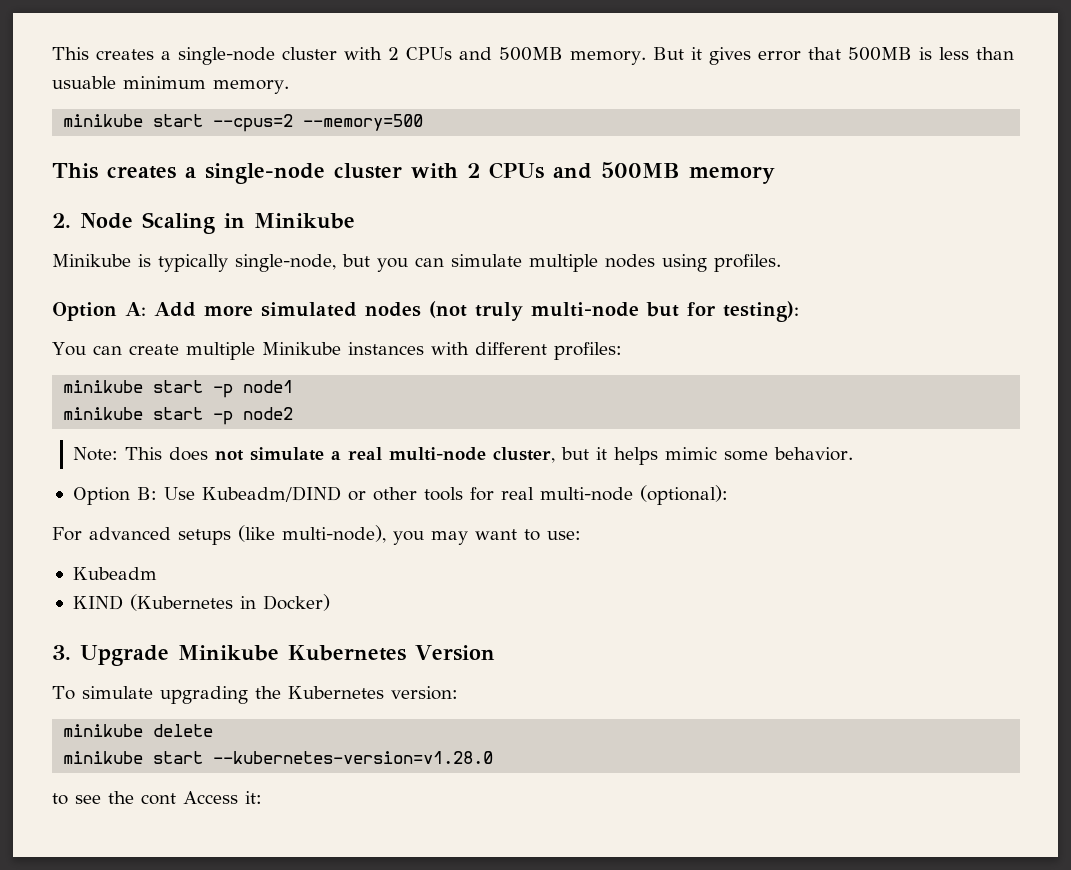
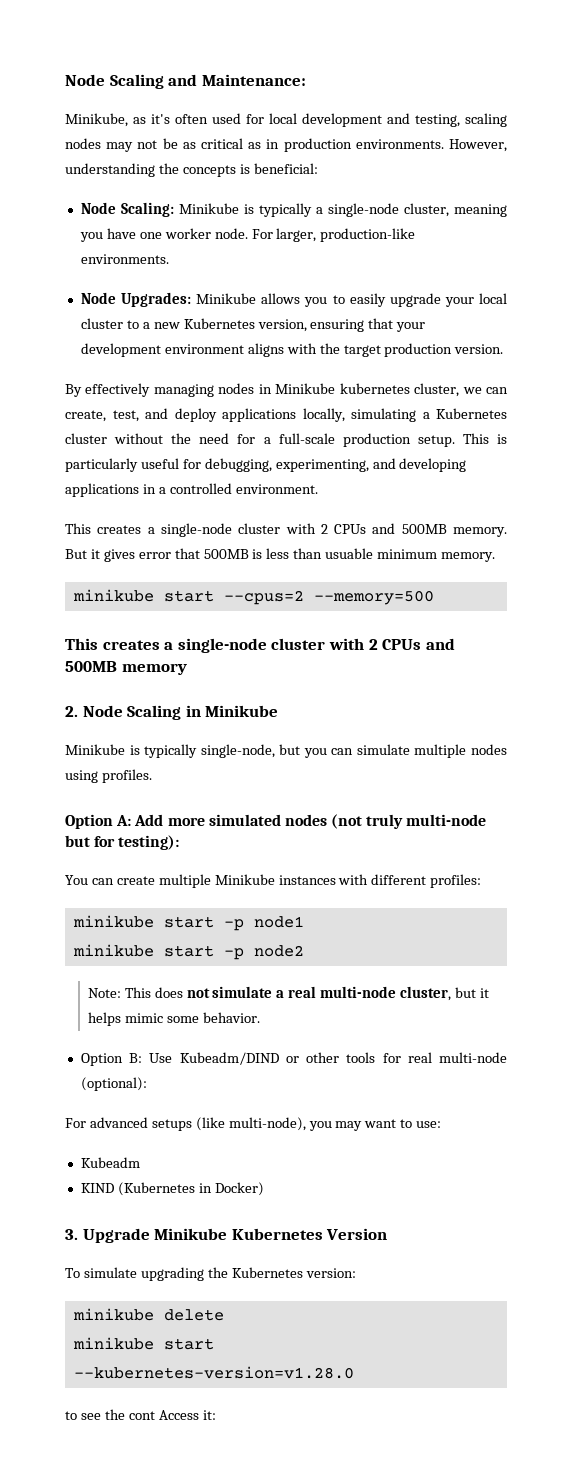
(52, 53) none -> [65,74,306,89] [65,113,507,127] [65,138,507,152] [65,163,318,177] [80,202,508,217] [79,228,416,242] [80,254,169,264] [80,292,508,307] [80,318,426,332] [80,343,504,357] [65,383,509,397] [65,408,507,422] [65,433,508,447] [65,458,467,472] [65,483,318,497] Node Scaling and Maintenance: // Minikube, as it's often used for local development and testing, scaling nodes may not be as critical as in production environments. However, understanding the concepts is beneficial: // Node Scaling: Minikube is typically a single-node cluster, meaning you have one worker node. For larger, production-like environments. // Node Upgrades: Minikube allows you to easily upgrade your local cluster to a new Kubernetes version, ensuring that your development environment aligns with the target production version. // By effectively managing nodes in Minikube kubernetes cluster, we can create, test, and deploy applications locally, simulating a Kubernetes cluster without the need for a full-scale production setup. This is particularly useful for debugging, experimenting, and developing applications in a controlled environment. //

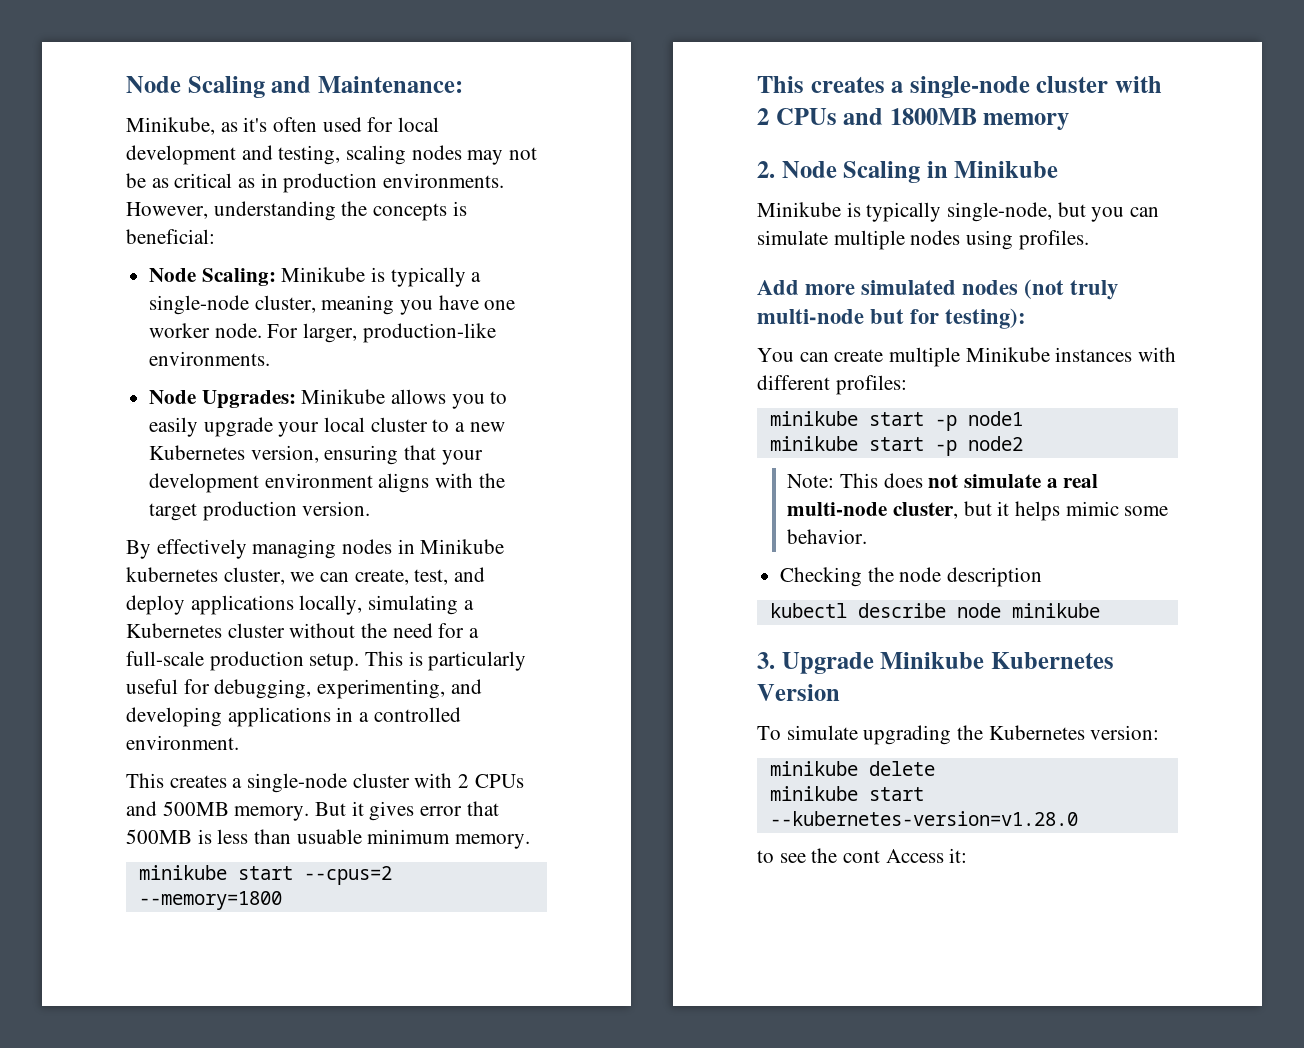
[313,590,434,605] [65,638,455,653] [65,661,117,672] --memory=500 // This creates a single-node cluster with 2 CPUs and 500MB -> [138,891,282,910] [757,76,1163,98] [757,108,977,125] --memory=1800 // This creates a single-node cluster with 2 CPUs and 1800MB
[65,814,132,829] Option A: -> (1089, 240) none
[80,1052,507,1066] [80,1077,147,1091] [65,1117,442,1131] [80,1157,140,1168] [80,1182,264,1196] Option B: Use Kubeadm/DIND or other tools for real multi-node (optional): // For advanced setups (like multi-node), you may want to use: // Kubeadm // KIND (Kubernetes in Docker) -> [780,567,1043,587] [769,603,1100,618] Checking the node description // kubectl describe node minikube

